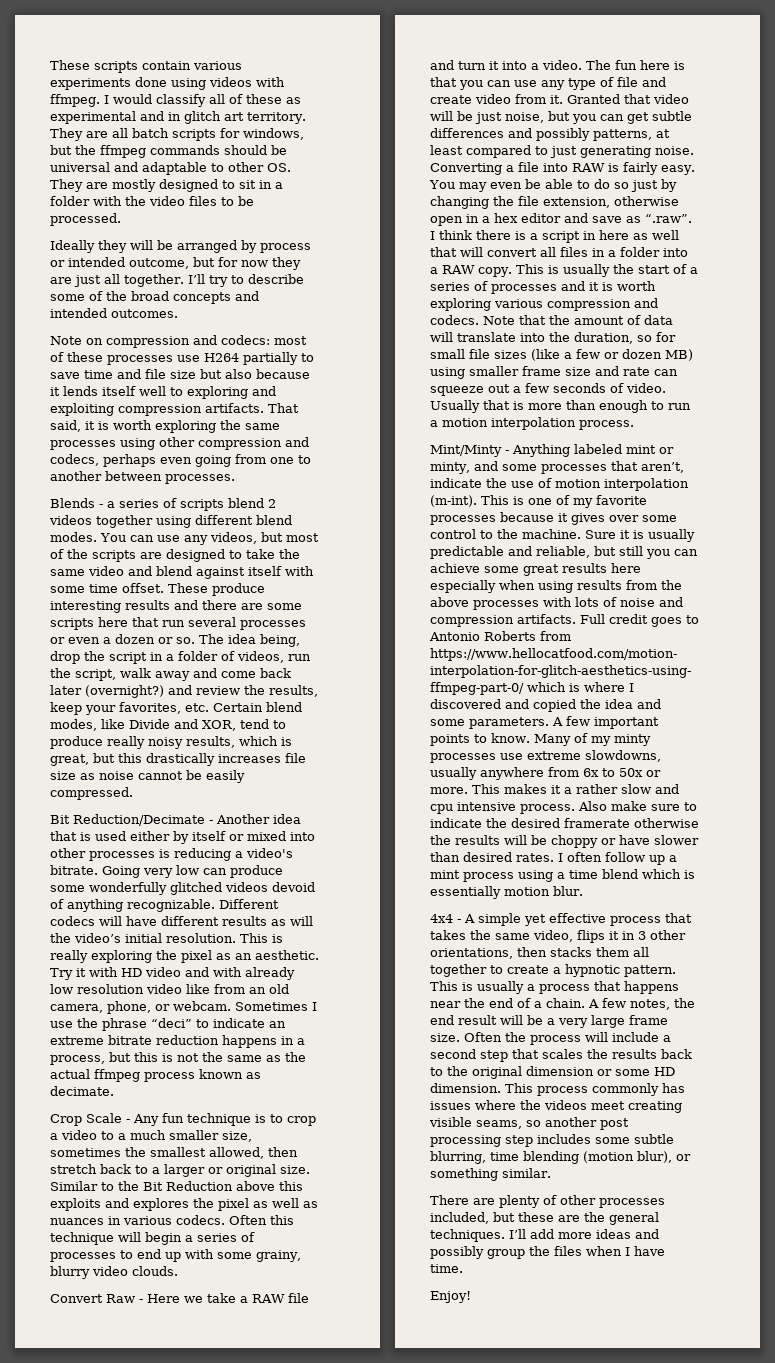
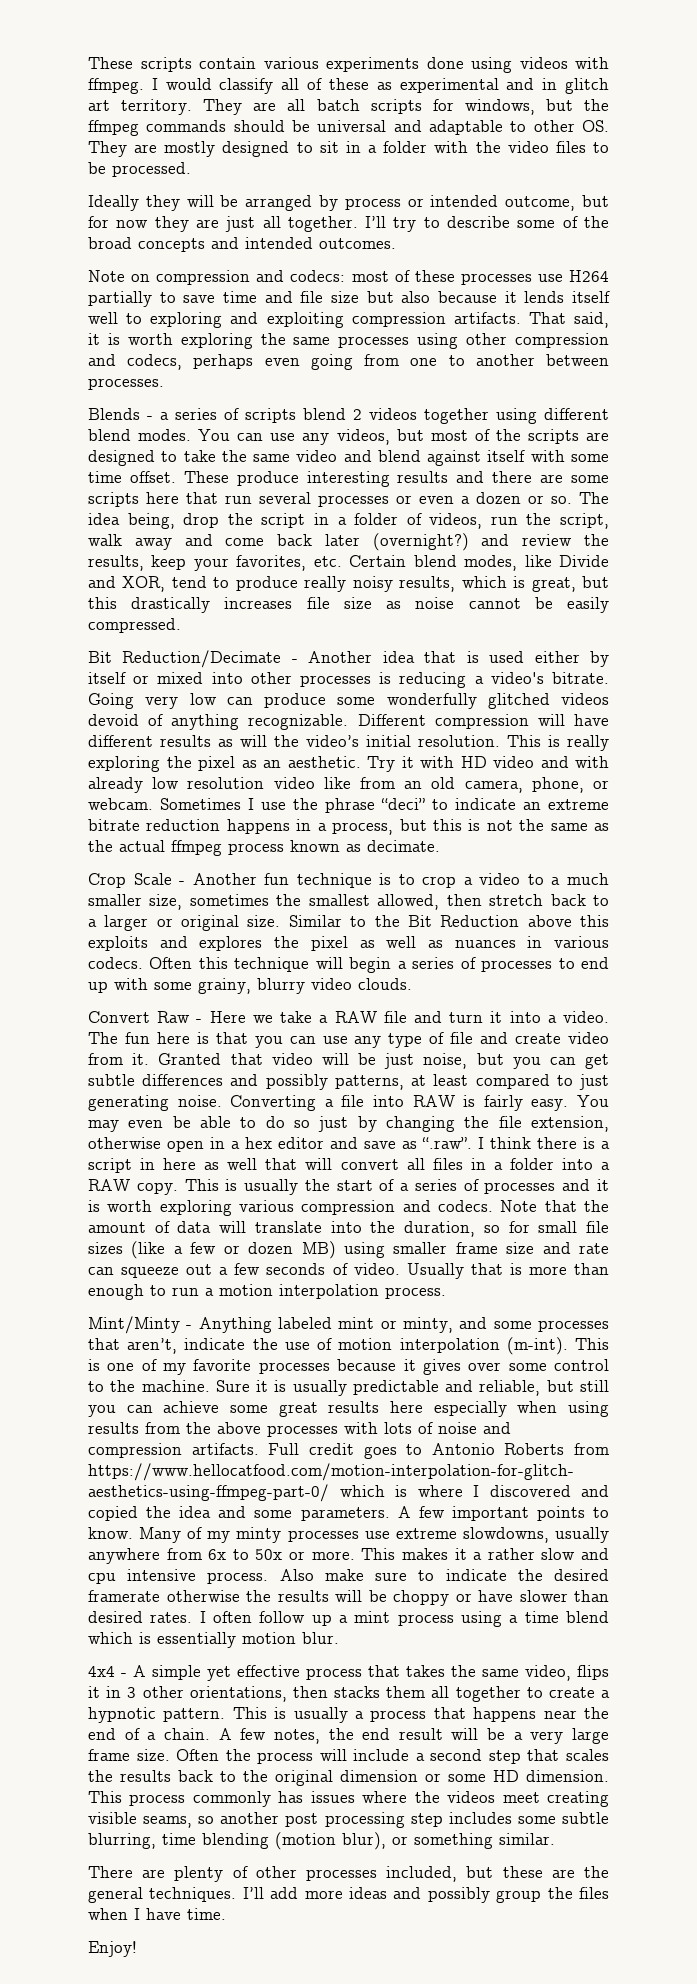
[50,916,95,926] codecs -> [434,714,529,729] compression
[133,1114,159,1126] Any -> [192,873,257,885] Another

